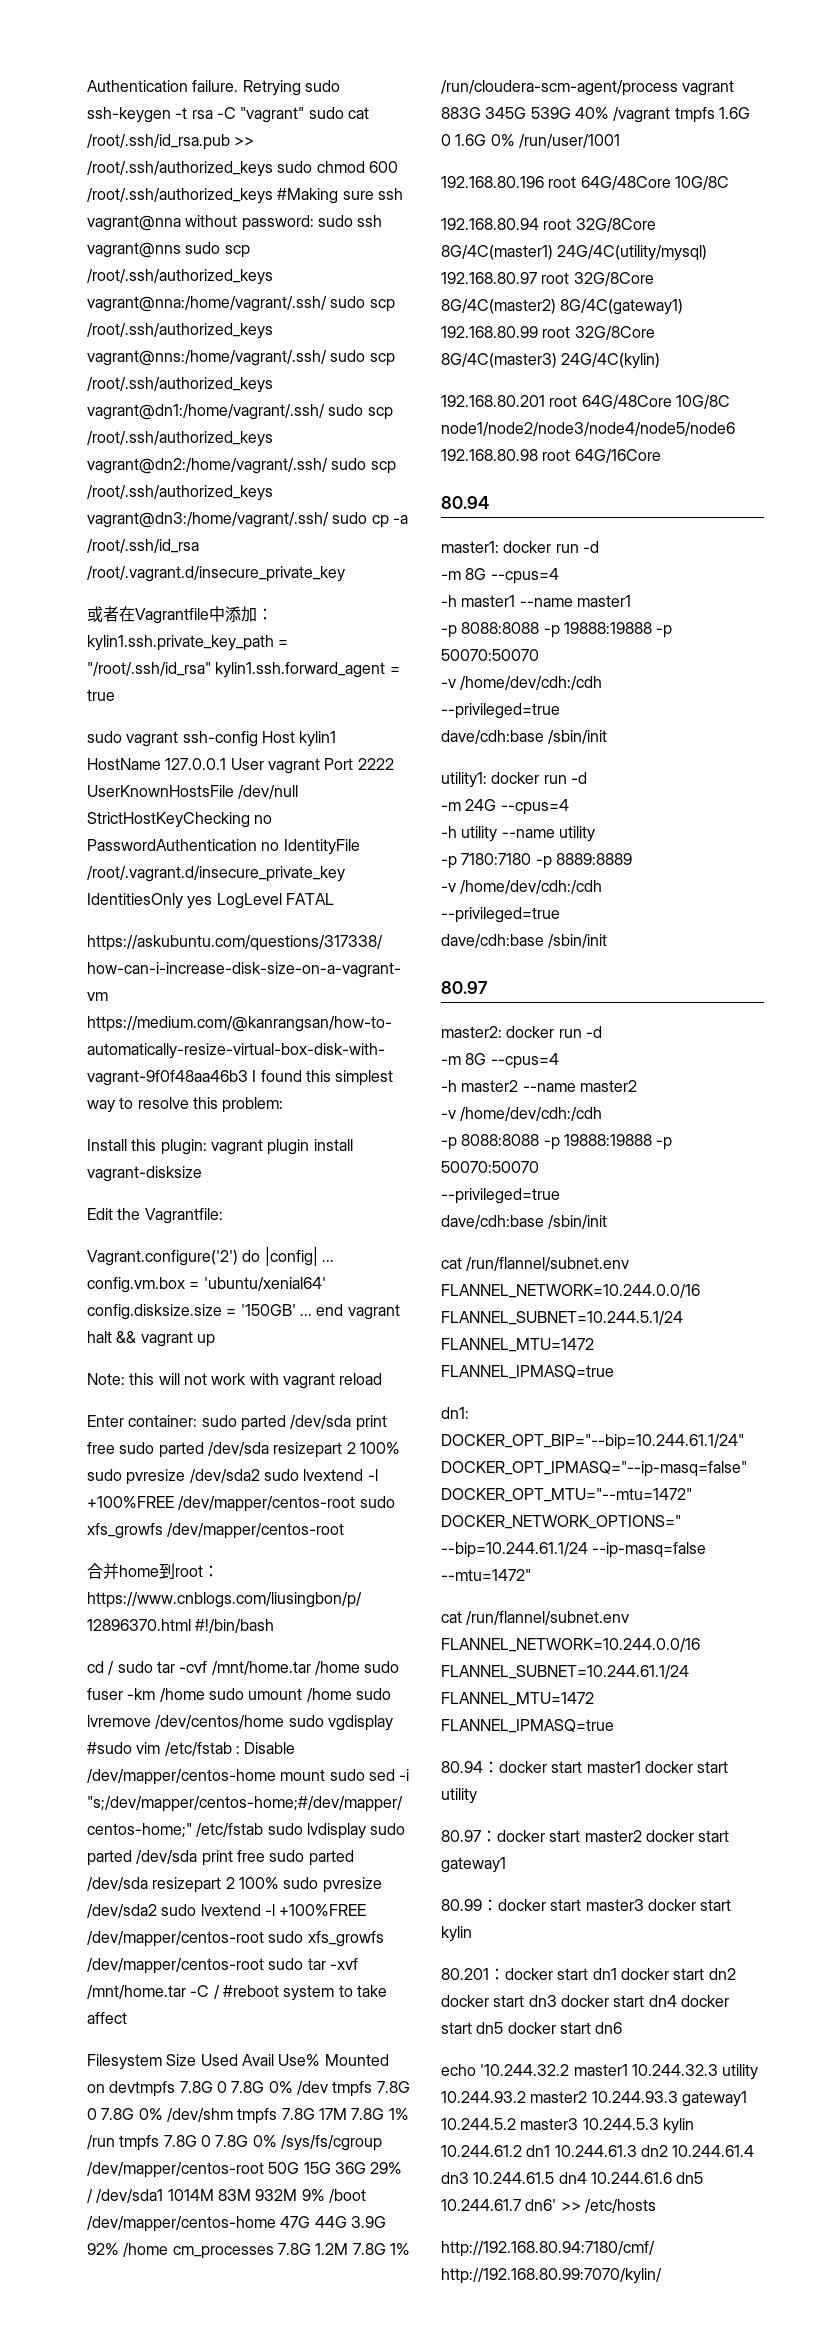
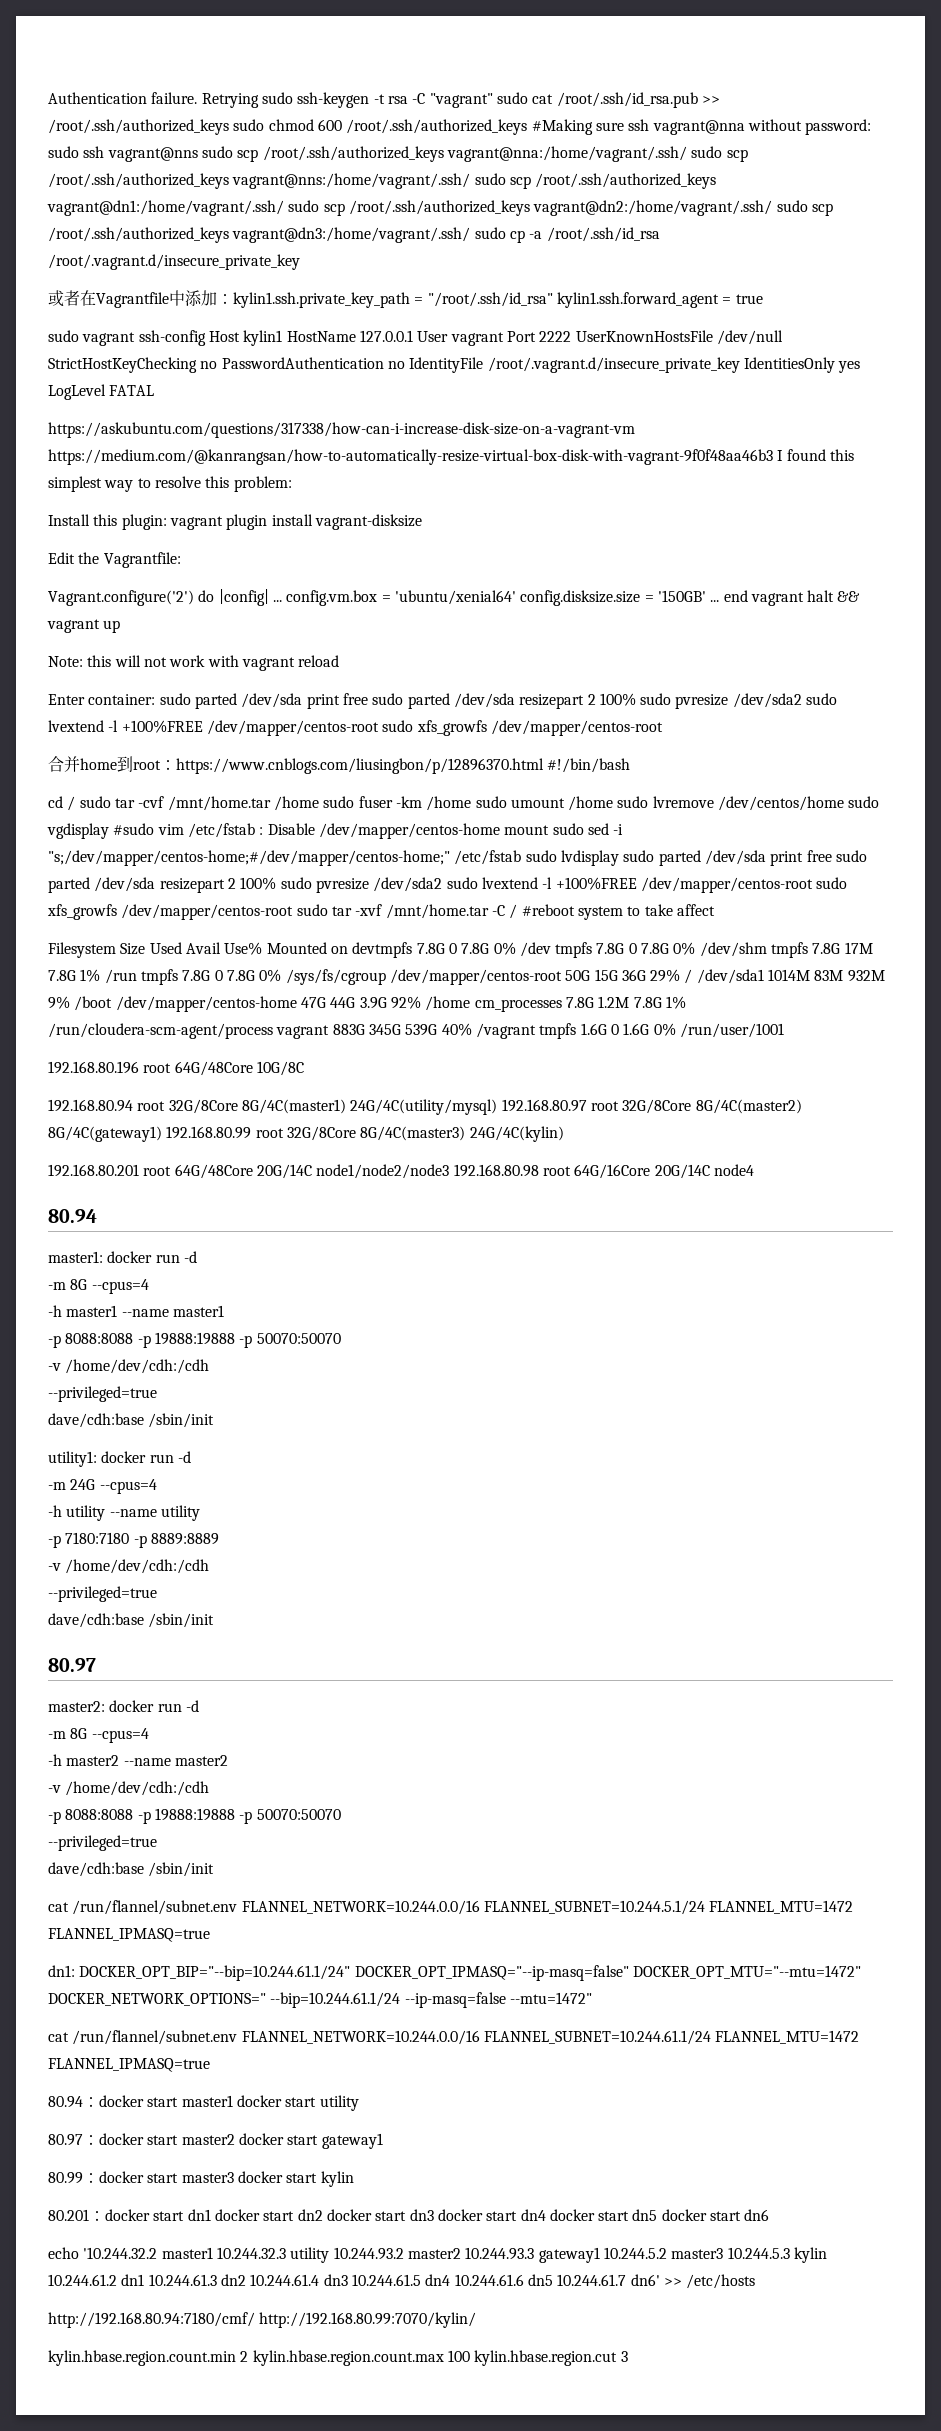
[675,395,730,409] [441,422,735,436] 10G/8C node1/node2/node3/node4/node5/node6 -> [256,1164,450,1179] 20G/14C node1/node2/node3
(661, 456) none -> [654,1164,754,1179] 20G/14C node4
(662, 2276) none -> [48,2350,628,2366] // kylin.hbase.region.count.min 2 kylin.hbase.region.count.max 100 kylin.hbase.region.cut 3

